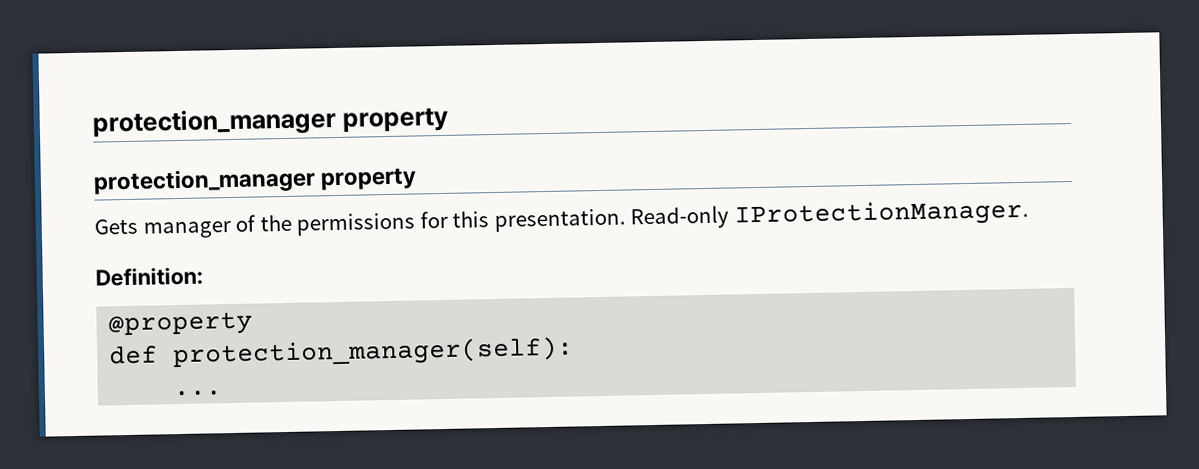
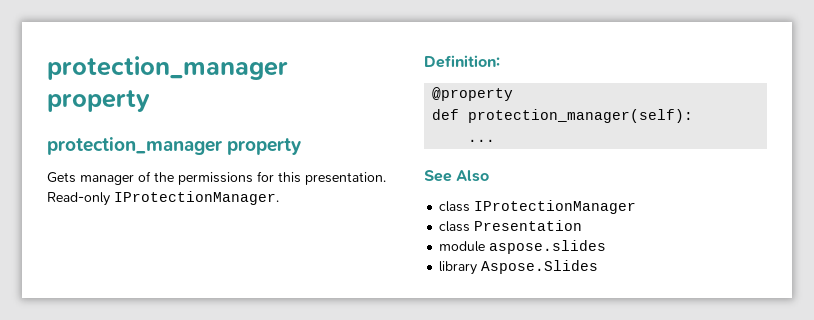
(223, 393) none -> [424,170,490,182] [439,200,637,214] [439,220,583,232] [439,240,607,254] [439,260,599,275] // See Also // class IProtectionManager // class Presentation // module aspose.slides // library Aspose.Slides

